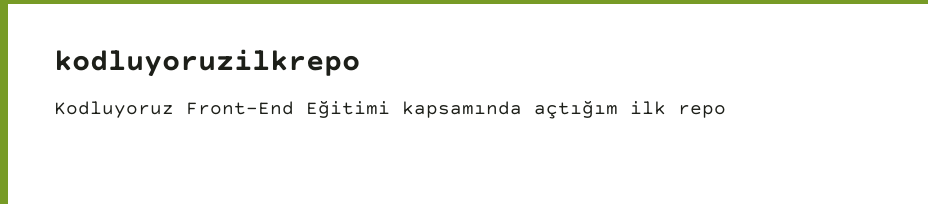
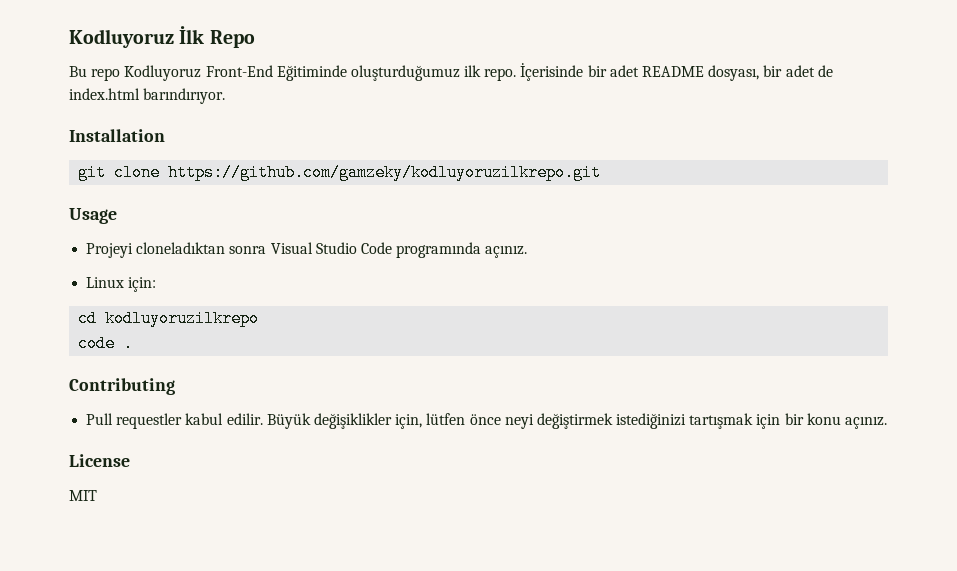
[54,49,360,77] [54,100,726,119] kodluyoruzilkrepo // Kodluyoruz Front-End Eğitimi kapsamında açtığım ilk repo -> [69,26,255,48] [69,63,833,81] [69,88,226,104] [69,129,165,142] [78,164,602,181] [69,208,117,224] [86,242,528,258] [86,277,157,292] [78,310,260,327] [78,335,134,352] [69,378,175,395] [86,413,888,429] [69,454,130,467] [69,490,97,501] Kodluyoruz İlk Repo // Bu repo Kodluyoruz Front-End Eğitiminde oluşturduğumuz ilk repo. İçerisinde bir adet README dosyası, bir adet de index.html barındırıyor. // Installation // git clone https://github.com/gamzeky/kodluyoruzilkrepo.git // Usage // Projeyi cloneladıktan sonra Visual Studio Code programında açınız. // Linux için: // cd kodluyoruzilkrepo // code . // Contributing // Pull requestler kabul edilir. Büyük değişiklikler için, lütfen önce neyi değiştirmek istediğinizi tartışmak için bir konu açınız. // License // MIT

